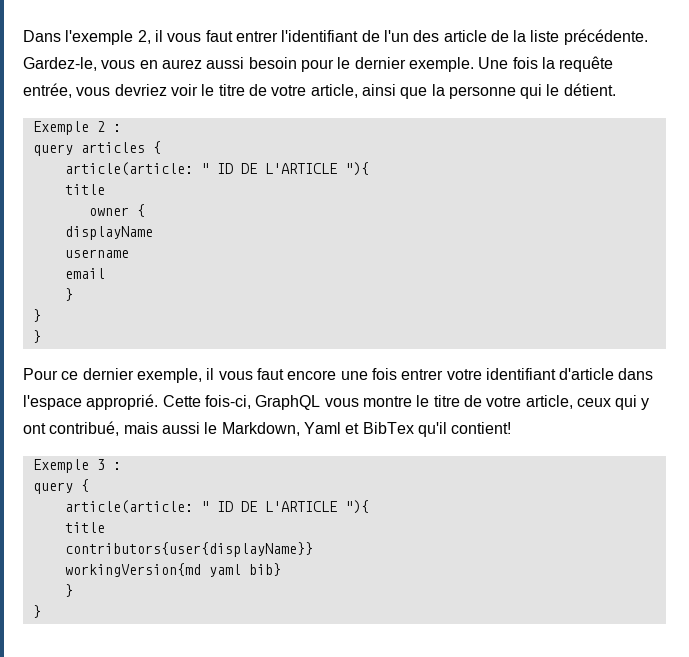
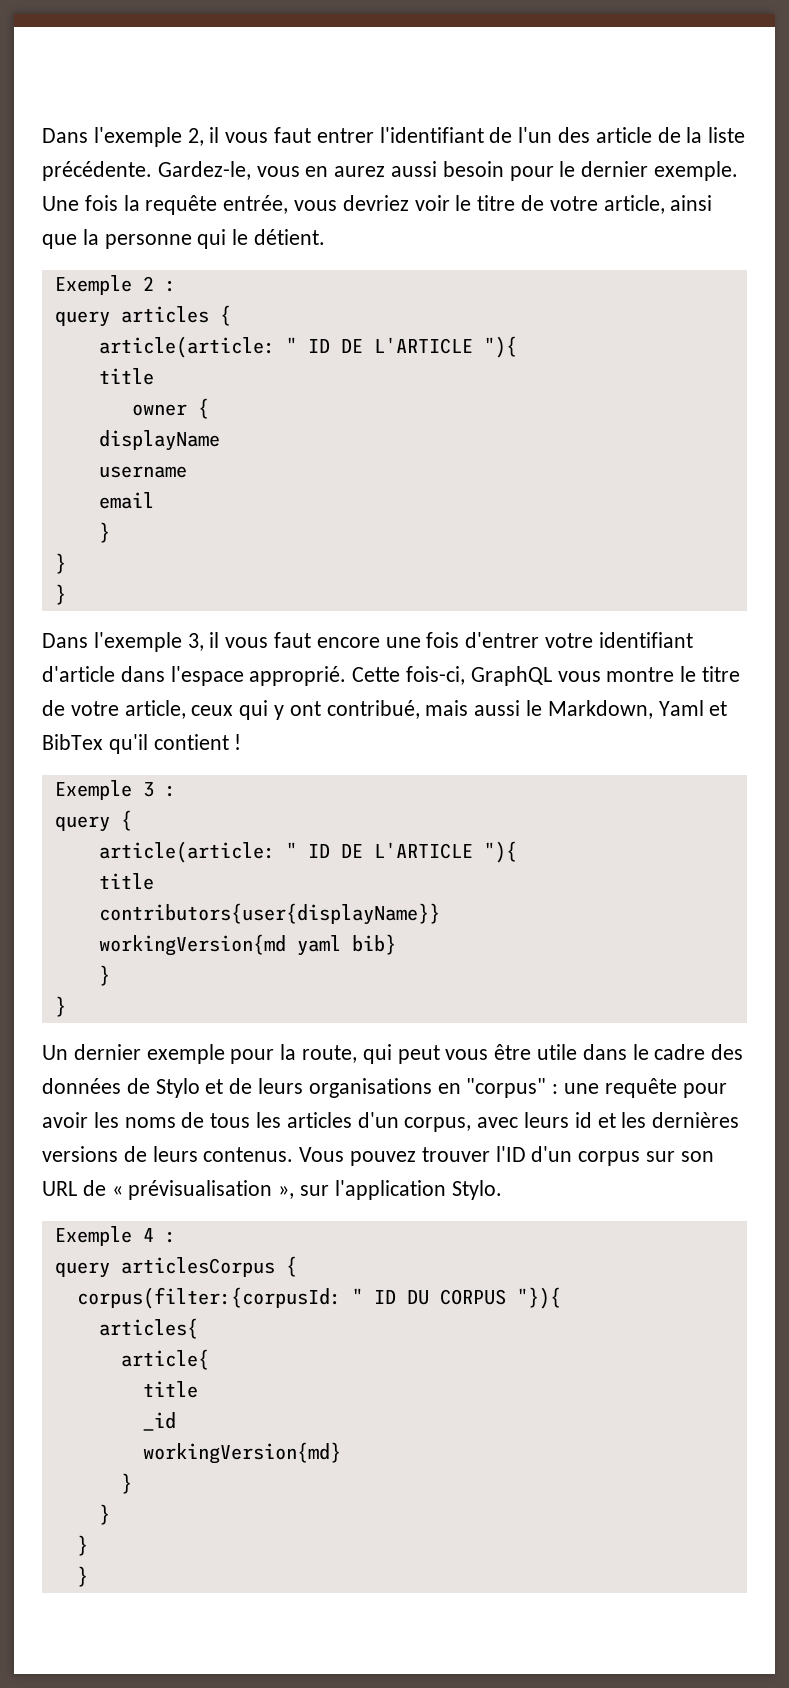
[23,368,202,383] Pour ce dernier exemple, -> [42,632,204,652] Dans l'exemple 3,
[401,369,444,380] entrer -> [465,632,540,648] d'entrer
[451,422,512,434] contient! -> [153,734,242,750] contient !
(41, 611) none -> [42,1044,744,1064] [42,1078,727,1098] [42,1112,740,1132] [42,1146,714,1166] [42,1180,502,1200] [54,1226,176,1246] [54,1256,297,1278] [76,1287,561,1309] [98,1318,198,1339] [120,1349,209,1370] [142,1381,198,1398] [142,1412,176,1431] [142,1442,341,1464] [120,1473,132,1494] [98,1504,110,1525] [76,1535,88,1556] [76,1566,88,1587] // Un dernier exemple pour la route, qui peut vous être utile dans le cadre des données de Stylo et de leurs organisations en "corpus" : une requête pour avoir les noms de tous les articles d'un corpus, avec leurs id et les dernières versions de leurs contenus. Vous pouvez trouver l'ID d'un corpus sur son URL de « prévisualisation », sur l'application Stylo. // Exemple 4 : // query articlesCorpus { // corpus(filter:{corpusId: " ID DU CORPUS "}){ // articles{ // article{ // title // _id // workingVersion{md} // } // } // } // }

